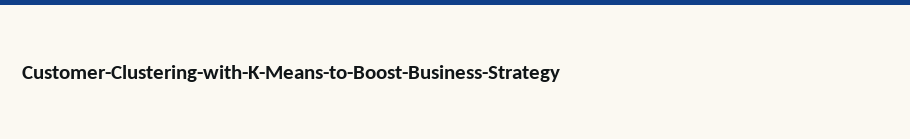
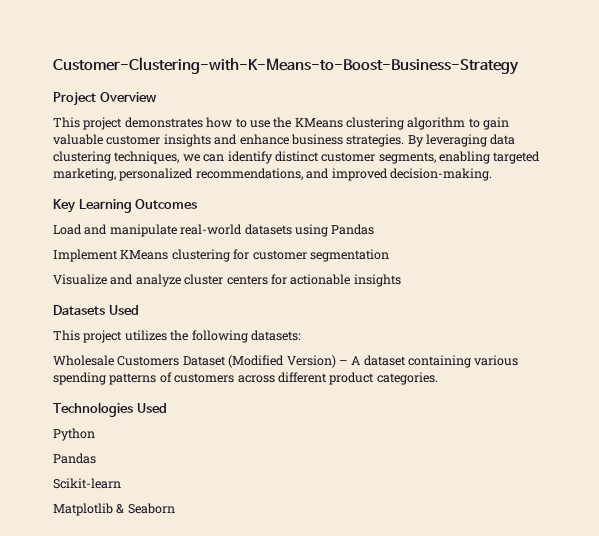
(560, 73) none -> [53,92,157,106] [53,117,510,130] [53,134,516,147] [53,151,541,164] [53,168,492,181] [53,199,198,213] [53,224,375,237] [53,249,389,262] [53,274,401,287] [53,305,139,315] [53,330,301,343] [53,355,519,368] [53,372,438,385] [53,402,167,417] [53,428,95,441] [53,453,96,464] [53,478,121,489] [53,503,175,516] // Project Overview // This project demonstrates how to use the KMeans clustering algorithm to gain valuable customer insights and enhance business strategies. By leveraging data clustering techniques, we can identify distinct customer segments, enabling targeted marketing, personalized recommendations, and improved decision-making. // Key Learning Outcomes // Load and manipulate real-world datasets using Pandas // Implement KMeans clustering for customer segmentation // Visualize and analyze cluster centers for actionable insights // Datasets Used // This project utilizes the following datasets: // Wholesale Customers Dataset (Modified Version) – A dataset containing various spending patterns of customers across different product categories. // Technologies Used // Python // Pandas // Scikit-learn // Matplotlib & Seaborn

